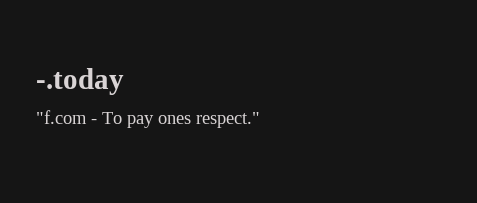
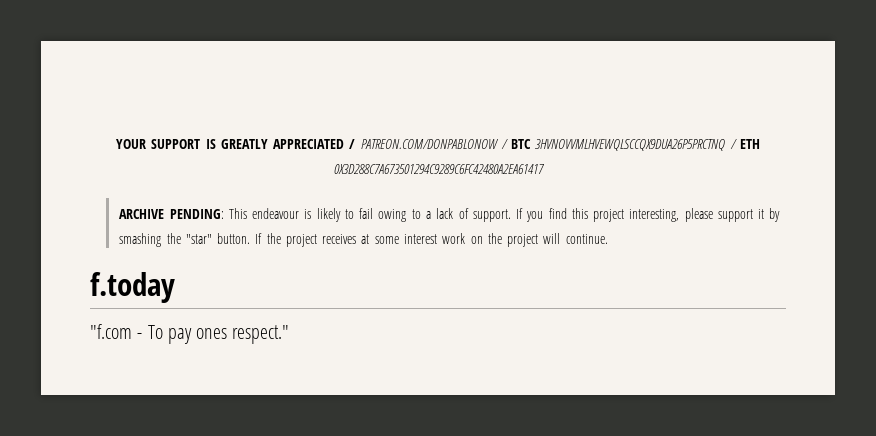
[36,68,124,95] -.today -> [116,139,760,151] [333,164,544,174] [119,208,781,222] [119,233,608,247] [90,272,175,303] YOUR SUPPORT IS GREATLY APPRECIATED / PATREON.COM/DONPABLONOW / BTC 3HVNOVVMLHVEWQLSCCQX9DUA26P5PRCTNQ / ETH 0X3D288C7A673501294C9289C6FC42480A2EA61417 // ARCHIVE PENDING: This endeavour is likely to fail owing to a lack of support. If you find this project interesting, please support it by smashing the "star" button. If the project receives at some interest work on the project will continue. // f.today

